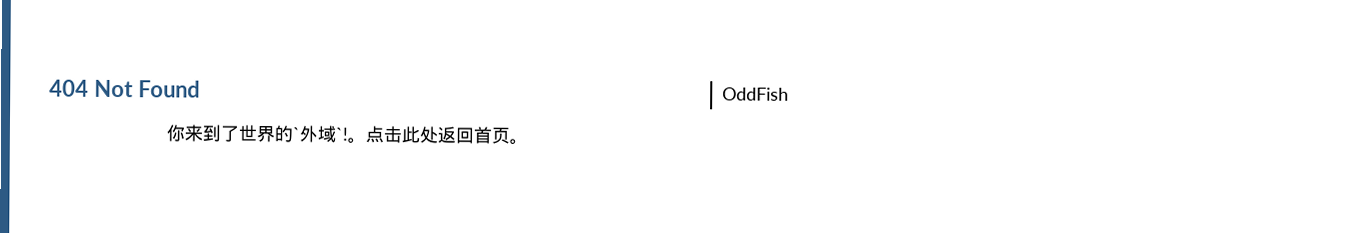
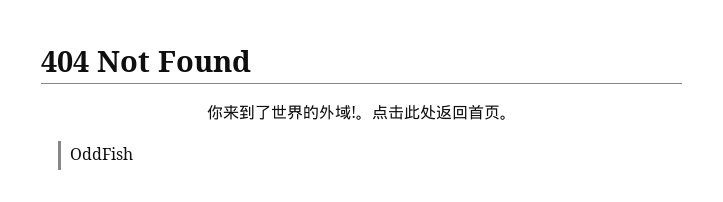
[292,125,348,143] `外域`! -> [319,105,356,120] 外域!

